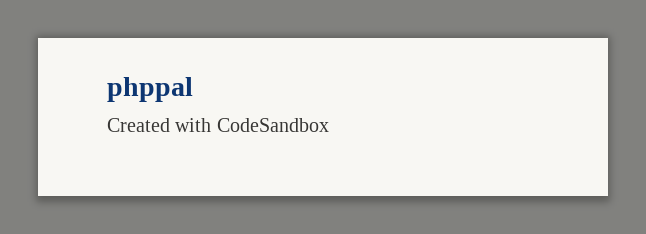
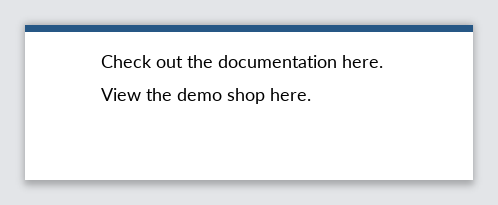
[107,77,193,102] [107,118,329,132] phppal // Created with CodeSandbox -> [101,55,383,68] [101,88,311,104] Check out the documentation here. // View the demo shop here.

